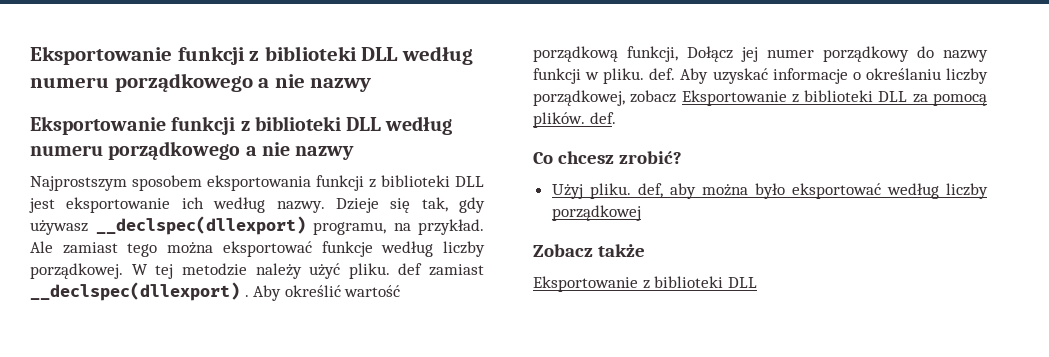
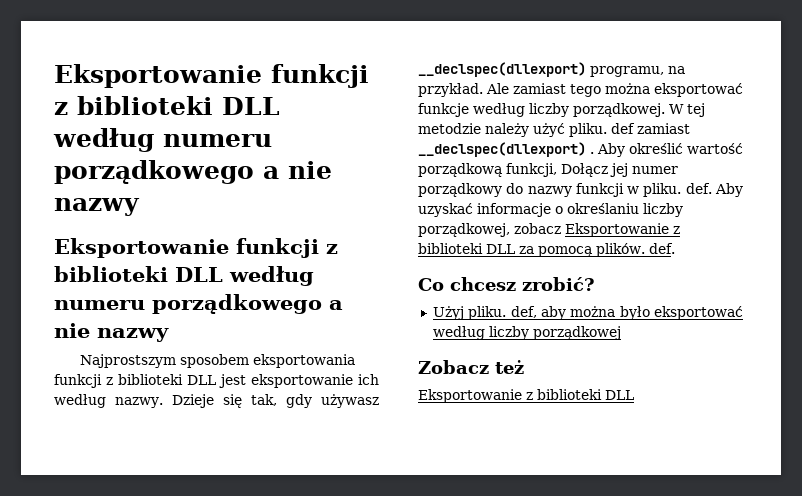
[597,244,645,257] także -> [495,360,524,374] też

